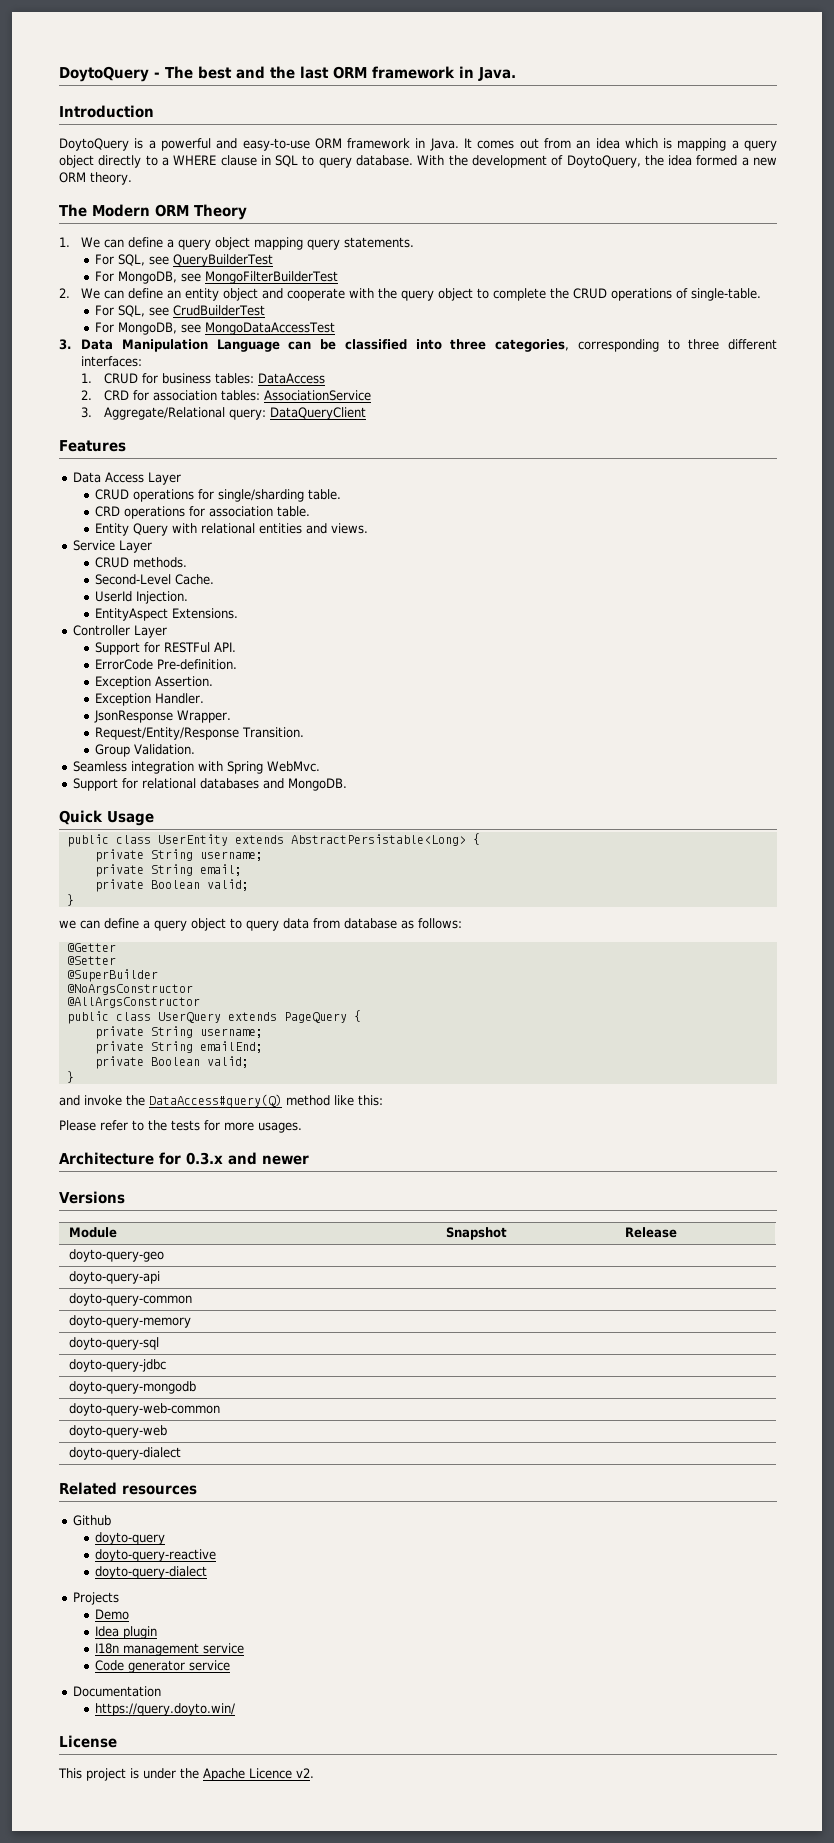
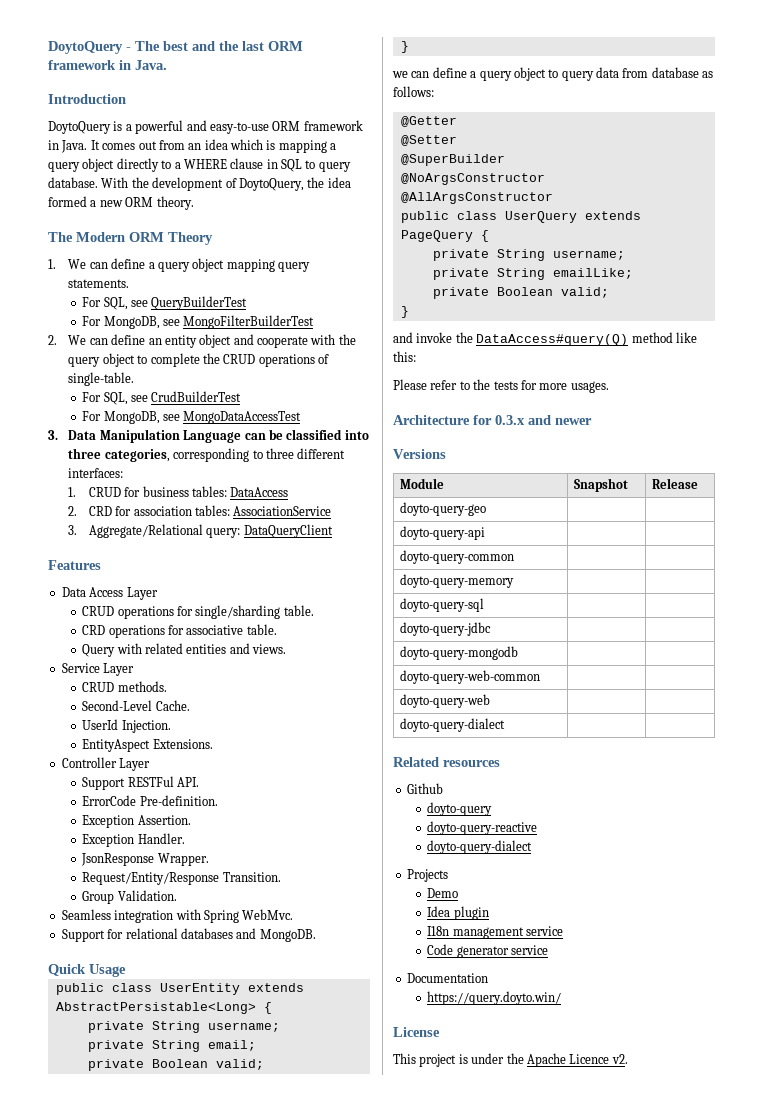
[209,506,311,517] [95,523,130,536] association table. // Entity -> [186,624,277,635] associative table. //
[201,523,256,534] relational -> [144,643,183,654] related
[144,642,161,653] for -> (126, 783) none
[199,1041,263,1053] emailEnd; -> [552,268,633,279] emailLike;

